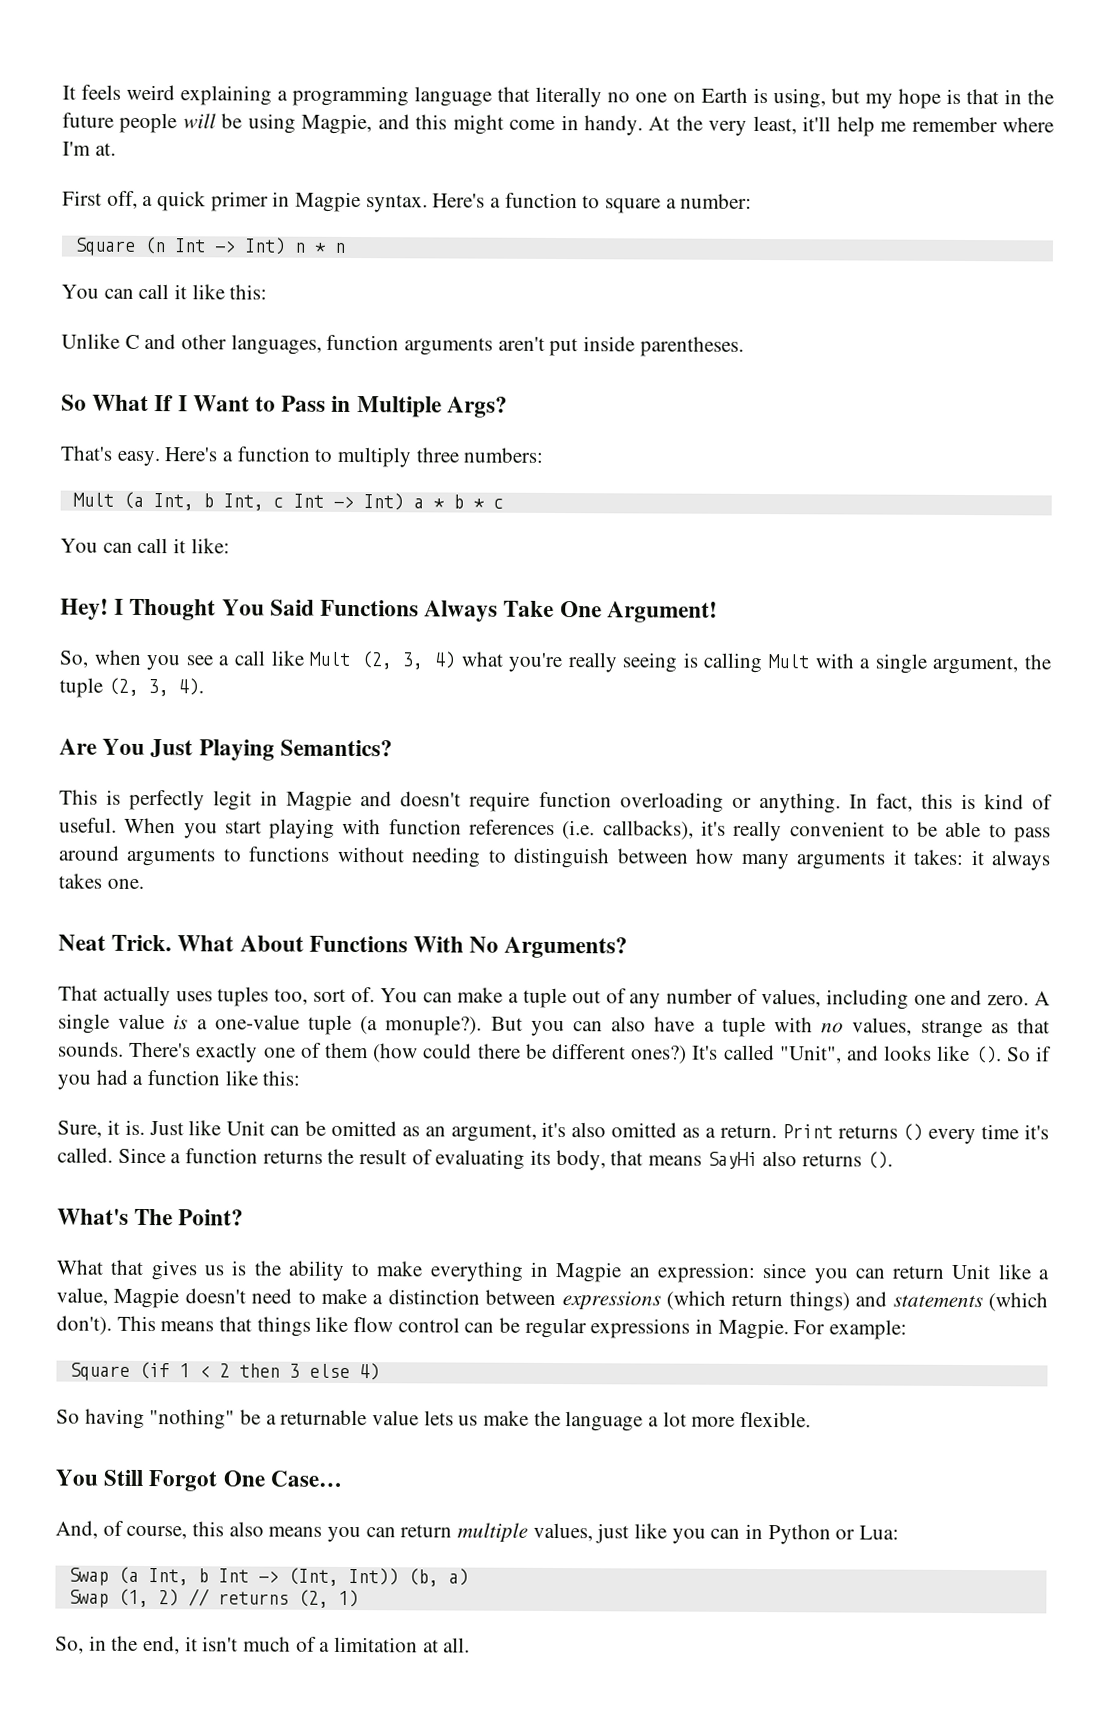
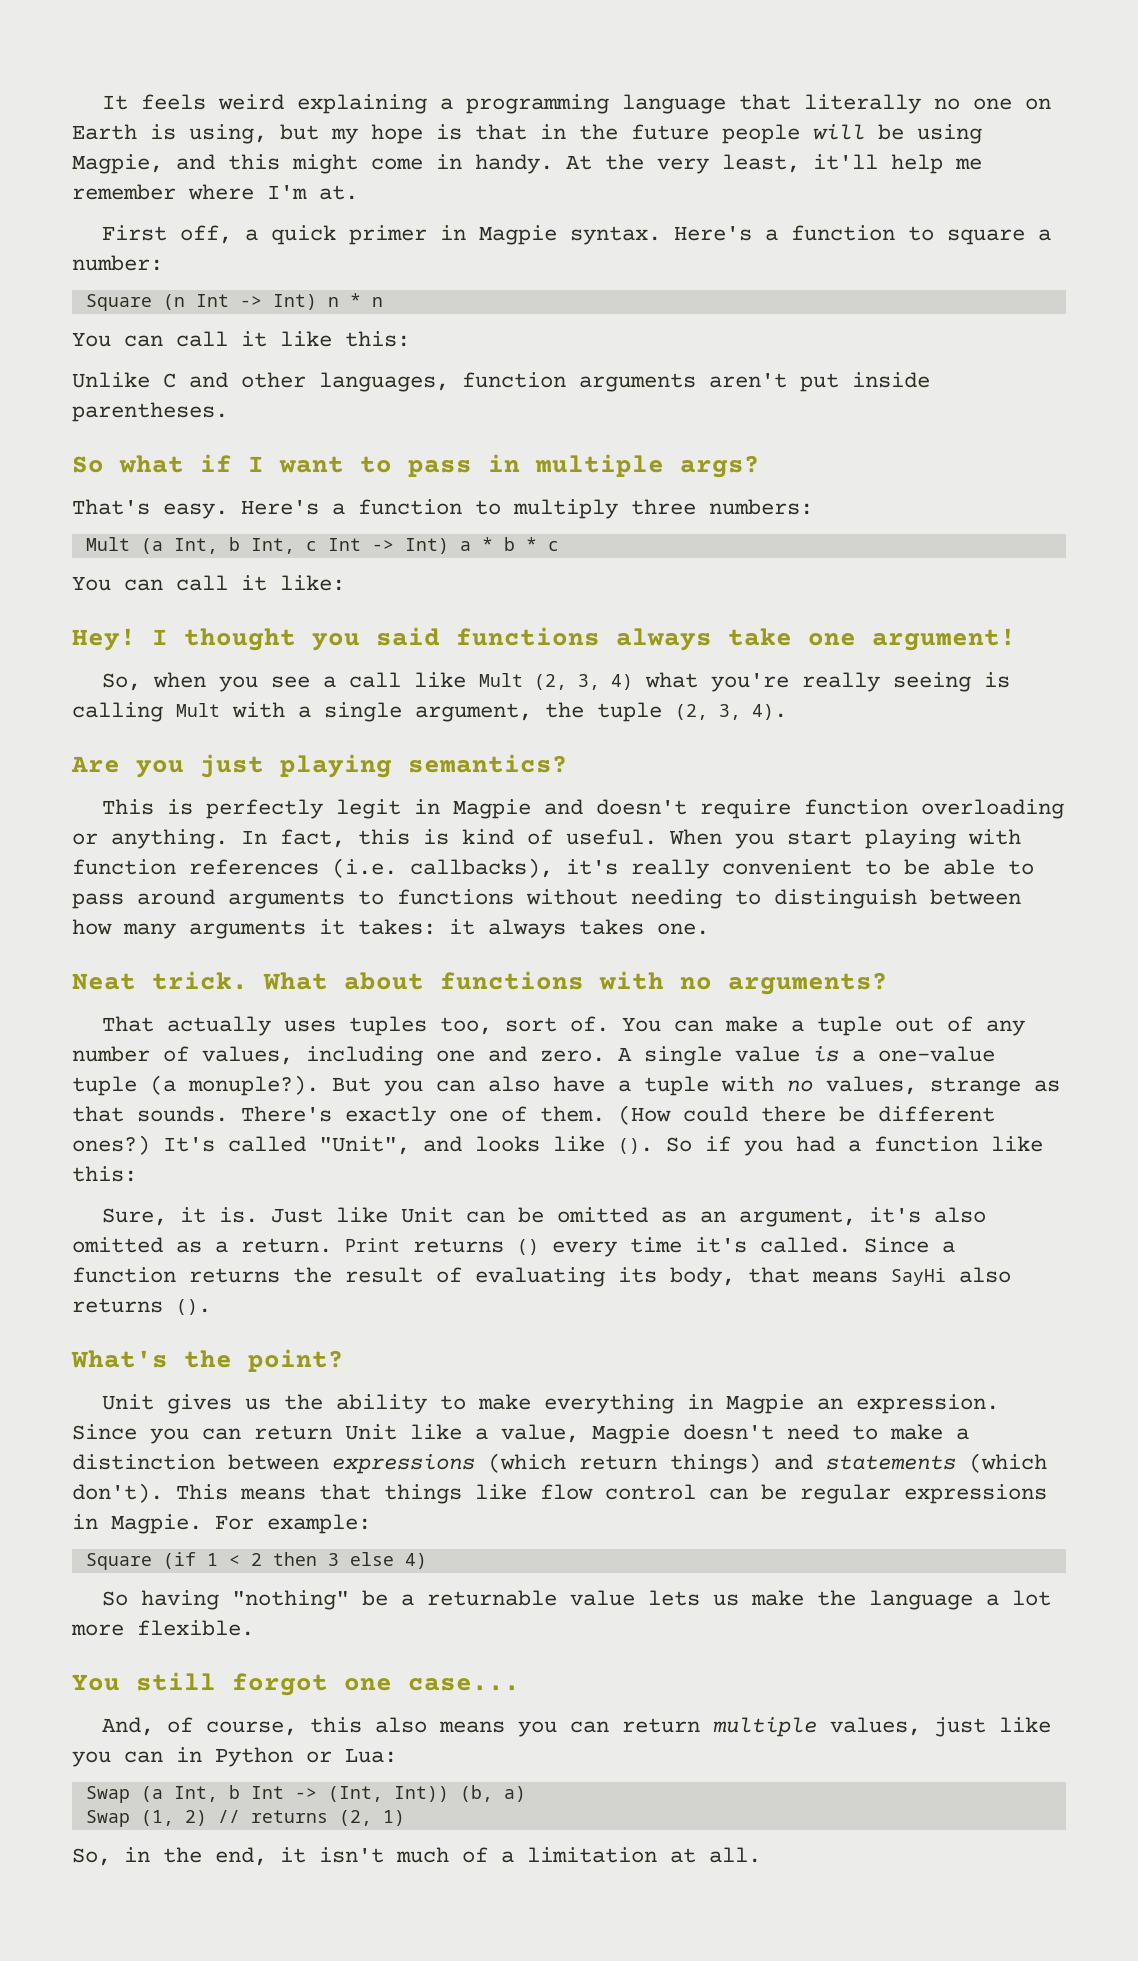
[92,394,508,418] What If I Want to Pass in Multiple Args? -> [119,454,760,478] what if I want to pass in multiple args?
[129,598,718,623] Thought You Said Functions Always Take One Argument! -> [184,627,1016,651] thought you said functions always take one argument!
[102,738,393,761] You Just Playing Semantics? -> [136,754,568,778] you just playing semantics?
[111,934,629,959] Trick. What About Functions With No Arguments? -> [152,971,888,995] trick. What about functions with no arguments?
[324,1042,419,1063] them (how -> [540,1105,671,1125] them. (How
[134,1208,245,1226] [56,1259,145,1275] The Point? // What that -> [184,1349,344,1372] [102,1394,155,1410] the point? // Unit
[231,1260,248,1276] is -> (272, 1404) none
[656,1262,808,1283] expression: since -> [856,1394,1000,1414] [72,1424,137,1440] expression. Since
[103,1469,342,1492] Still Forgot One Case… -> [136,1672,520,1696] still forgot one case...

